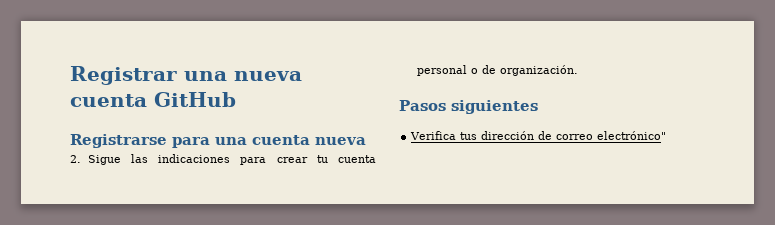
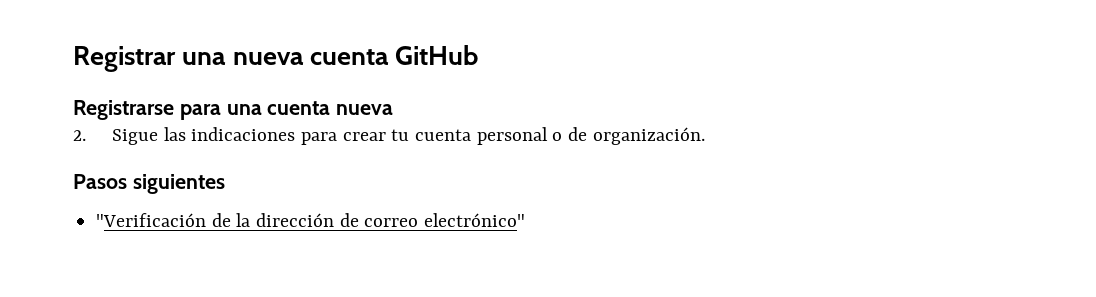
[410,131,478,140] Verifica tus -> [96,213,251,227] "Verificación de la

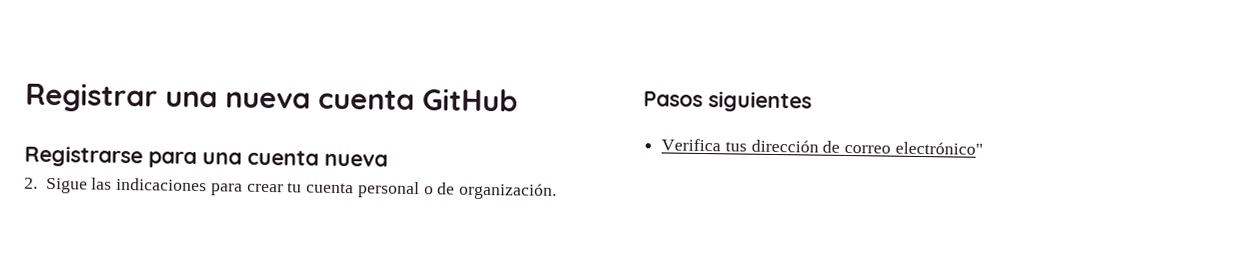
[96,213,251,227] "Verificación de la -> [661,138,747,152] Verifica tus

